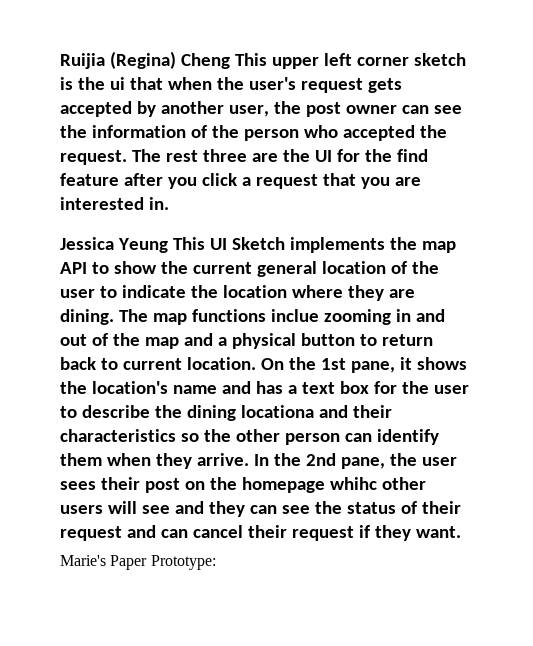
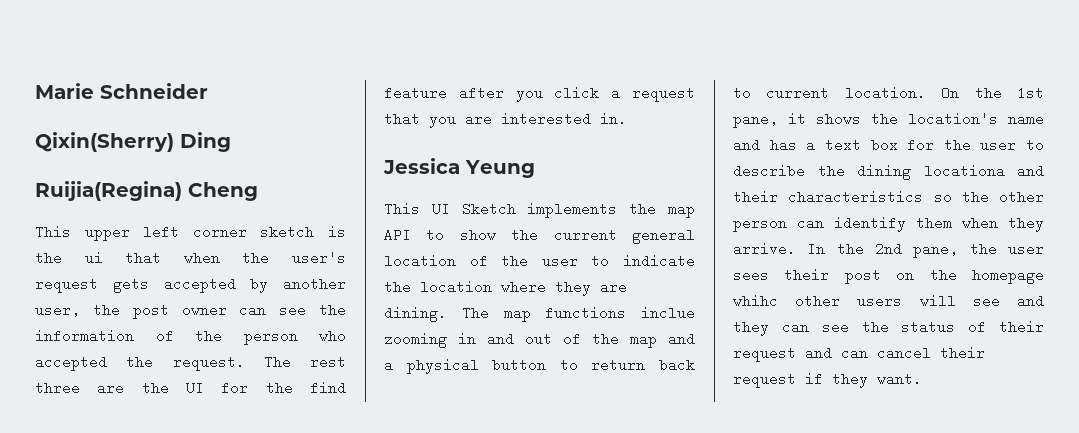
[60,51,176,69] Ruijia (Regina) -> [35,83,208,99] [35,132,231,152] [35,181,182,201] Marie Schneider // Qixin(Sherry) Ding // Ruijia(Regina)
(230, 61) none -> (258, 191) //
(168, 245) none -> (535, 169) //
[60,555,216,570] // Marie's Paper Prototype: -> (922, 379) none

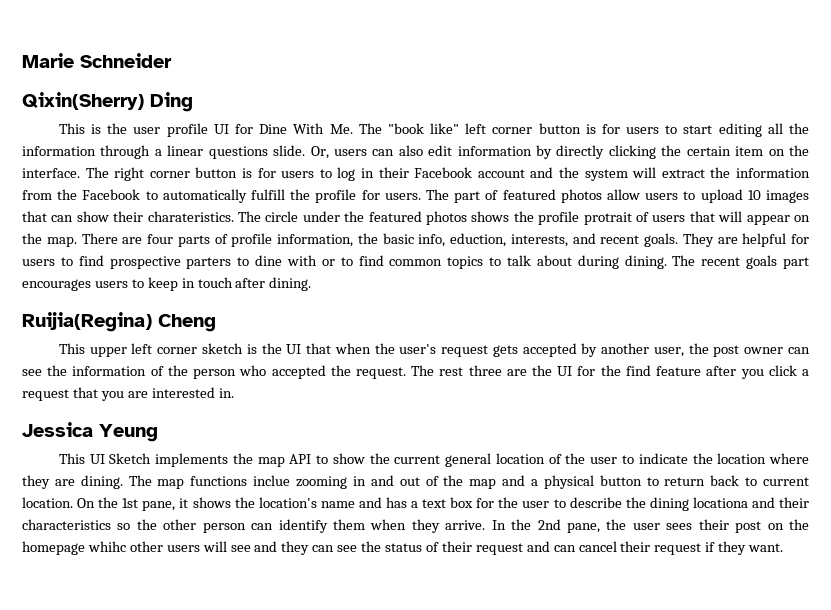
(231, 142) none -> [58,123,810,137] [22,145,810,159] [22,167,811,181] [22,189,810,203] [22,211,810,225] [22,233,809,247] [22,255,809,269] [22,277,312,291] // This is the user profile UI for Dine With Me. The "book like" left corner button is for users to start editing all the information through a linear questions slide. Or, users can also edit information by directly clicking the certain item on the interface. The right corner button is for users to log in their Facebook account and the system will extract the information from the Facebook to automatically fulfill the profile for users. The part of featured photos allow users to upload 10 images that can show their charateristics. The circle under the featured photos shows the profile protrait of users that will appear on the map. There are four parts of profile information, the basic info, eduction, interests, and recent goals. They are helpful for users to find prospective parters to dine with or to find common topics to talk about during dining. The recent goals part encourages users to keep in touch after dining.
[84,252,103,263] ui -> [286,344,302,354] UI

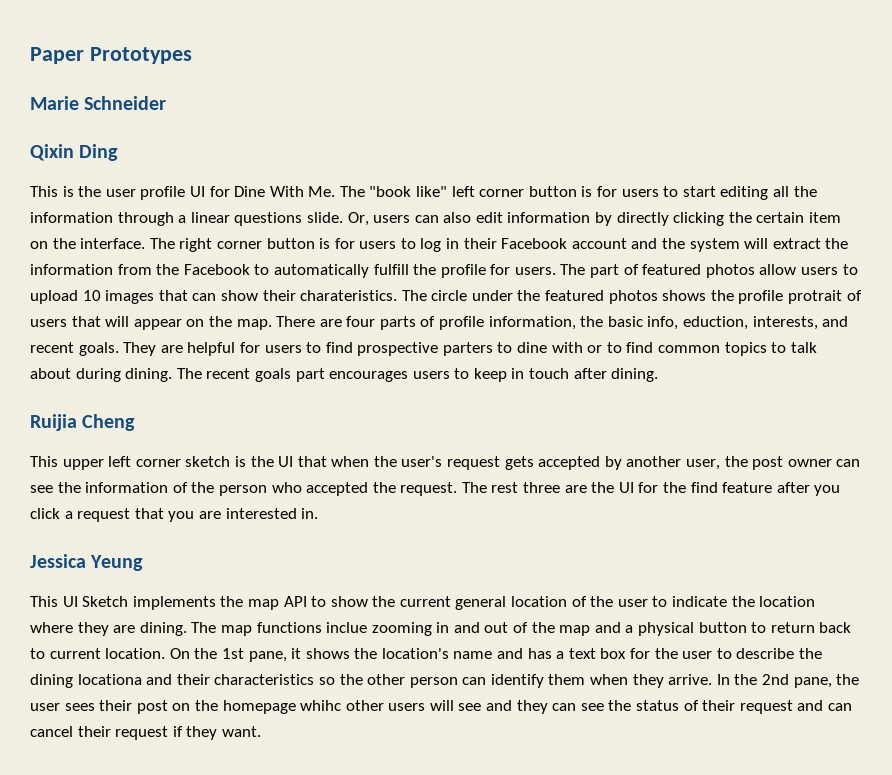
(22, 60) none -> [30,47,192,64] Paper Prototypes //
[22,92,144,110] Qixin(Sherry) -> [30,144,74,161] Qixin
[22,312,152,332] Ruijia(Regina) -> [30,414,77,431] Ruijia

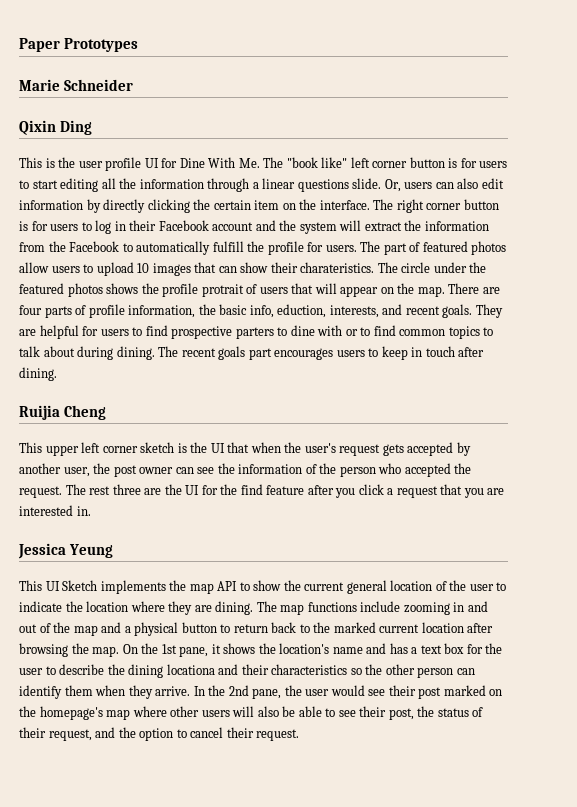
[326,622,368,633] inclue -> [360,601,401,612] include
[49,648,166,659] current location. -> [313,622,494,633] [19,643,120,657] the marked current location after browsing the map.
[64,703,95,711] sees -> [330,685,386,696] would see
[172,700,852,714] [30,726,261,740] on the homepage whihc other users will see and they can see the status of their request and can cancel their request if they want. -> [443,685,503,696] [19,706,484,720] [19,727,300,741] marked on the homepage's map where other users will also be able to see their post, the status of their request, and the option to cancel their request.

